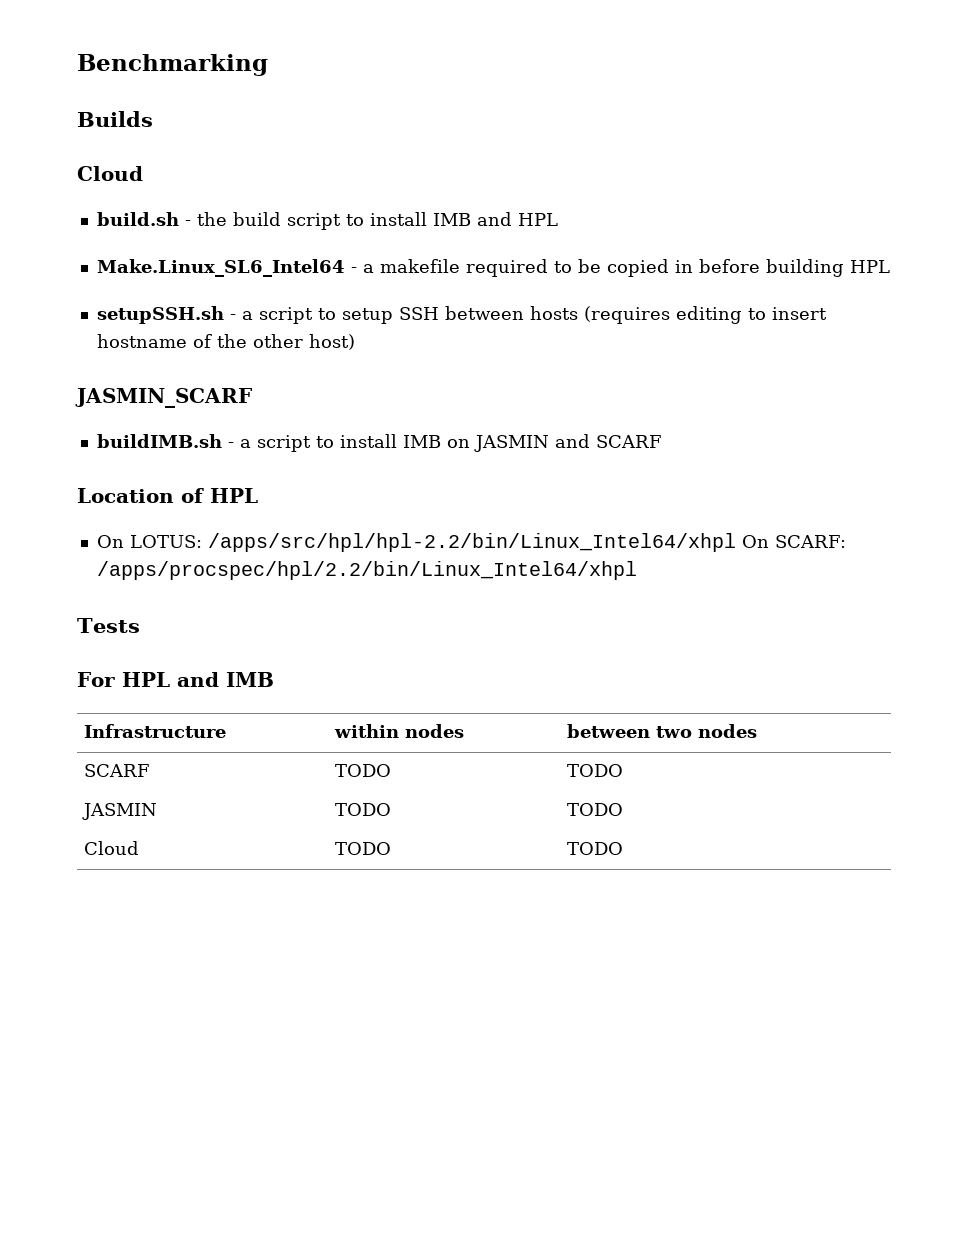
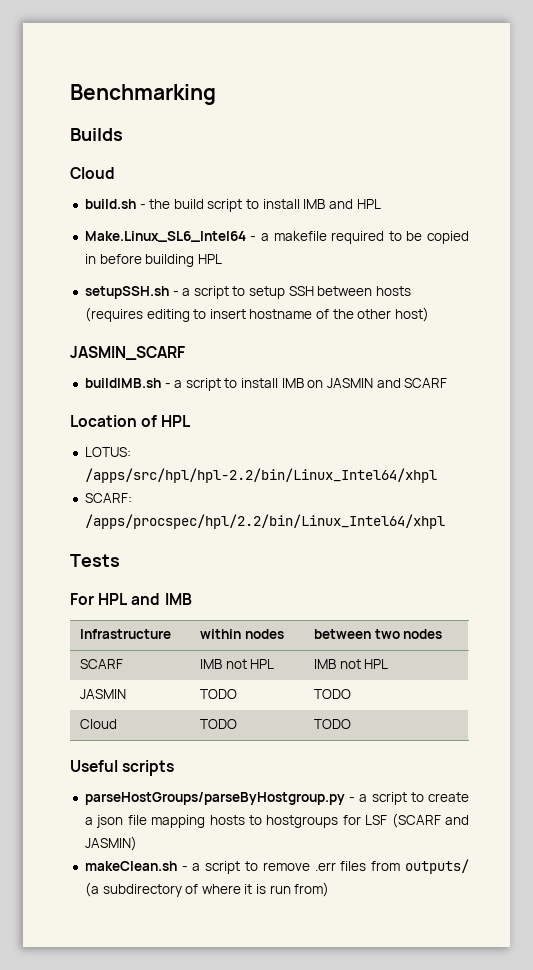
[96,535,124,548] On -> (192, 421) none
[741,535,769,548] On -> (437, 475) //
[335,764,392,777] [567,764,624,777] TODO | TODO -> [199,659,275,669] [313,659,389,669] IMB not HPL | IMB not HPL
(624, 848) none -> [70,760,175,776] [84,792,470,805] [84,813,470,828] [84,836,137,851] [84,859,469,874] [84,882,330,897] // Useful scripts // parseHostGroups/parseByHostgroup.py - a script to create a json file mapping hosts to hostgroups for LSF (SCARF and JASMIN) // makeClean.sh - a script to remove .err files from outputs/ (a subdirectory of where it is run from)

